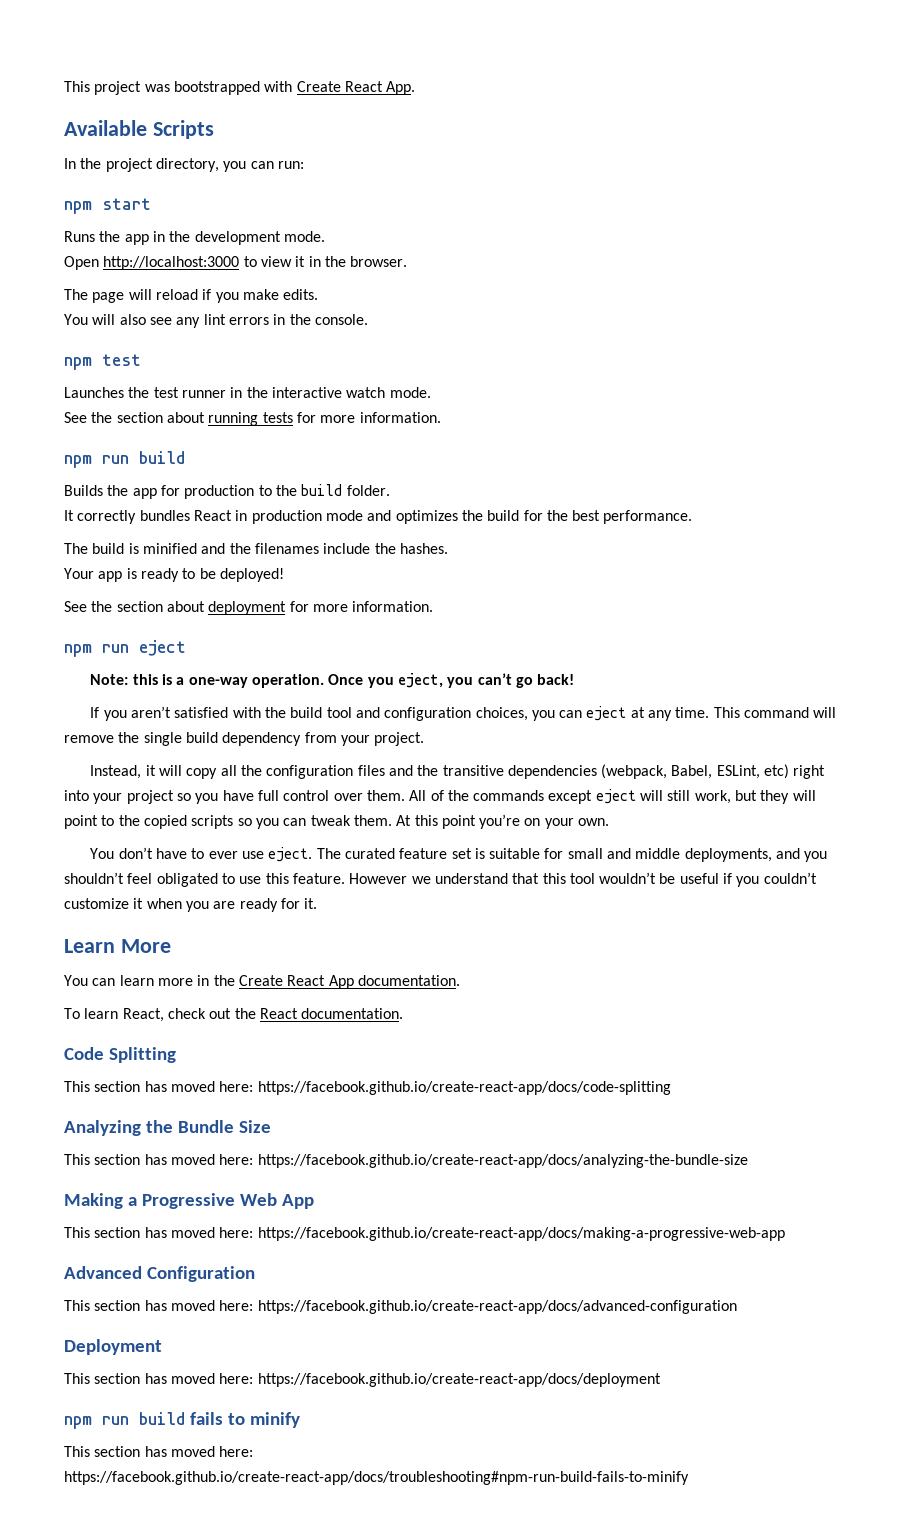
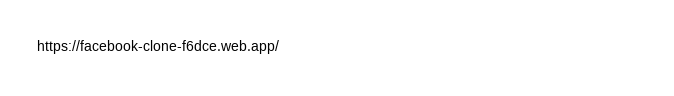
[64,81,416,95] [64,120,214,139] [64,158,304,172] [64,198,151,214] [64,231,325,245] [64,256,408,270] [64,289,319,303] [64,314,368,328] [64,354,141,370] [64,387,431,398] [64,412,441,426] [64,451,185,468] [64,484,390,499] [64,510,693,524] [64,543,448,554] [64,568,284,582] [64,601,434,615] [64,640,186,657] [90,673,575,688] [90,706,837,721] [64,732,425,746] [90,764,826,779] [64,789,816,804] [64,814,610,829] [90,847,828,862] [64,872,817,887] [64,898,318,912] [64,939,171,953] [64,975,460,989] [64,1008,404,1022] [64,1047,176,1063] [64,1081,671,1095] [64,1120,271,1136] [64,1154,748,1168] [64,1193,314,1209] [64,1227,785,1241] [64,1266,255,1282] [64,1300,737,1314] [64,1339,162,1355] [64,1373,661,1387] [64,1412,300,1429] [64,1446,254,1457] [64,1471,689,1485] This project was bootstrapped with Create React App. // Available Scripts // In the project directory, you can run: // npm start // Runs the app in the development mode. // Open http://localhost:3000 to view it in the browser. // The page will reload if you make edits. // You will also see any lint errors in the console. // npm test // Launches the test runner in the interactive watch mode. // See the section about running tests for more information. // npm run build // Builds the app for production to the build folder. // It correctly bundles React in production mode and optimizes the build for the best performance. // The build is minified and the filenames include the hashes. // Your app is ready to be deployed! // See the section about deployment for more information. // npm run eject // Note: this is a one-way operation. Once you eject, you can’t go back! // If you aren’t satisfied with the build tool and configuration choices, you can eject at any time. This command will remove the single build dependency from your project. // Instead, it will copy all the configuration files and the transitive dependencies (webpack, Babel, ESLint, etc) right into your project so you have full control over them. All of the commands except eject will still work, but they will point to the copied scripts so you can tweak them. At this point you’re on your own. // You don’t have to ever use eject. The curated feature set is suitable for small and middle deployments, and you shouldn’t feel obligated to use this feature. However we understand that this tool wouldn’t be useful if you couldn’t customize it when you are ready for it. // Learn More // You can learn more in the Create React App documentation. // To learn React, check out the React documentation. // Code Splitting // This section has moved here: https://facebook.github.io/create-react-app/docs/code-splitting // Analyzing the Bundle Size // This section has moved here: https://facebook.github.io/create-react-app/docs/analyzing-the-bundle-size // Making a Progressive Web App // This section has moved here: https://facebook.github.io/create-react-app/docs/making-a-progressive-web-app // Advanced Configuration // This section has moved here: https://facebook.github.io/create-react-app/docs/advanced-configuration // Deployment // This section has moved here: https://facebook.github.io/create-react-app/docs/deployment // npm run build fails to minify // This section has moved here: https://facebook.github.io/create-react-app/docs/troubleshooting#npm-run-build-fails-to-minify -> [37,40,279,54] https://facebook-clone-f6dce.web.app/

